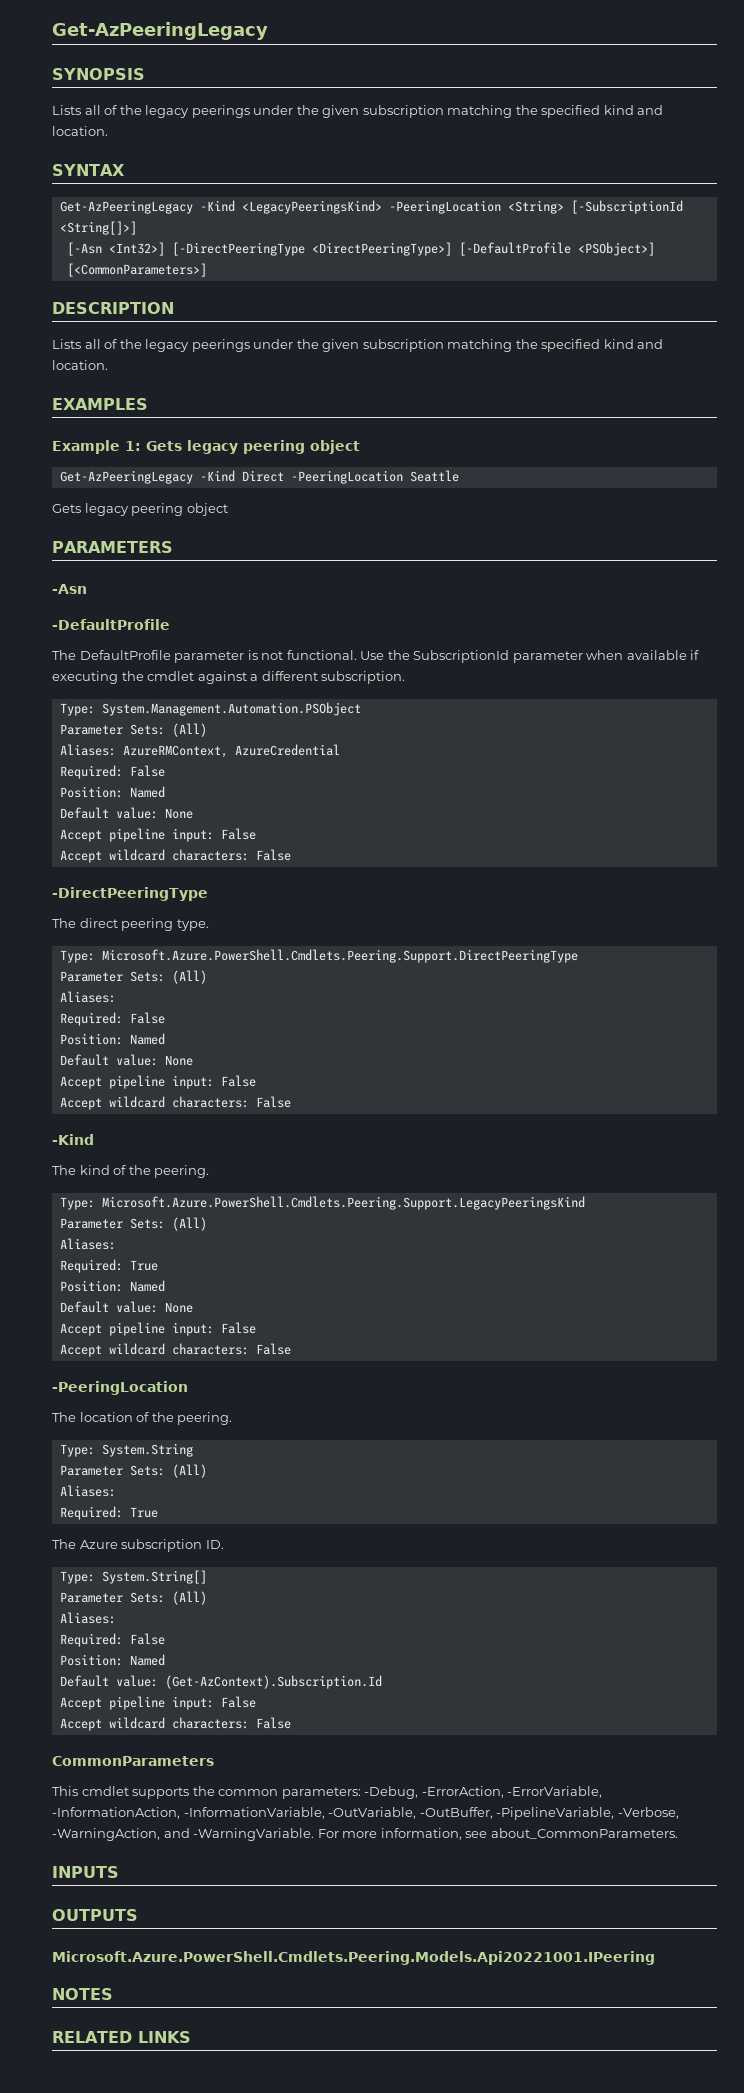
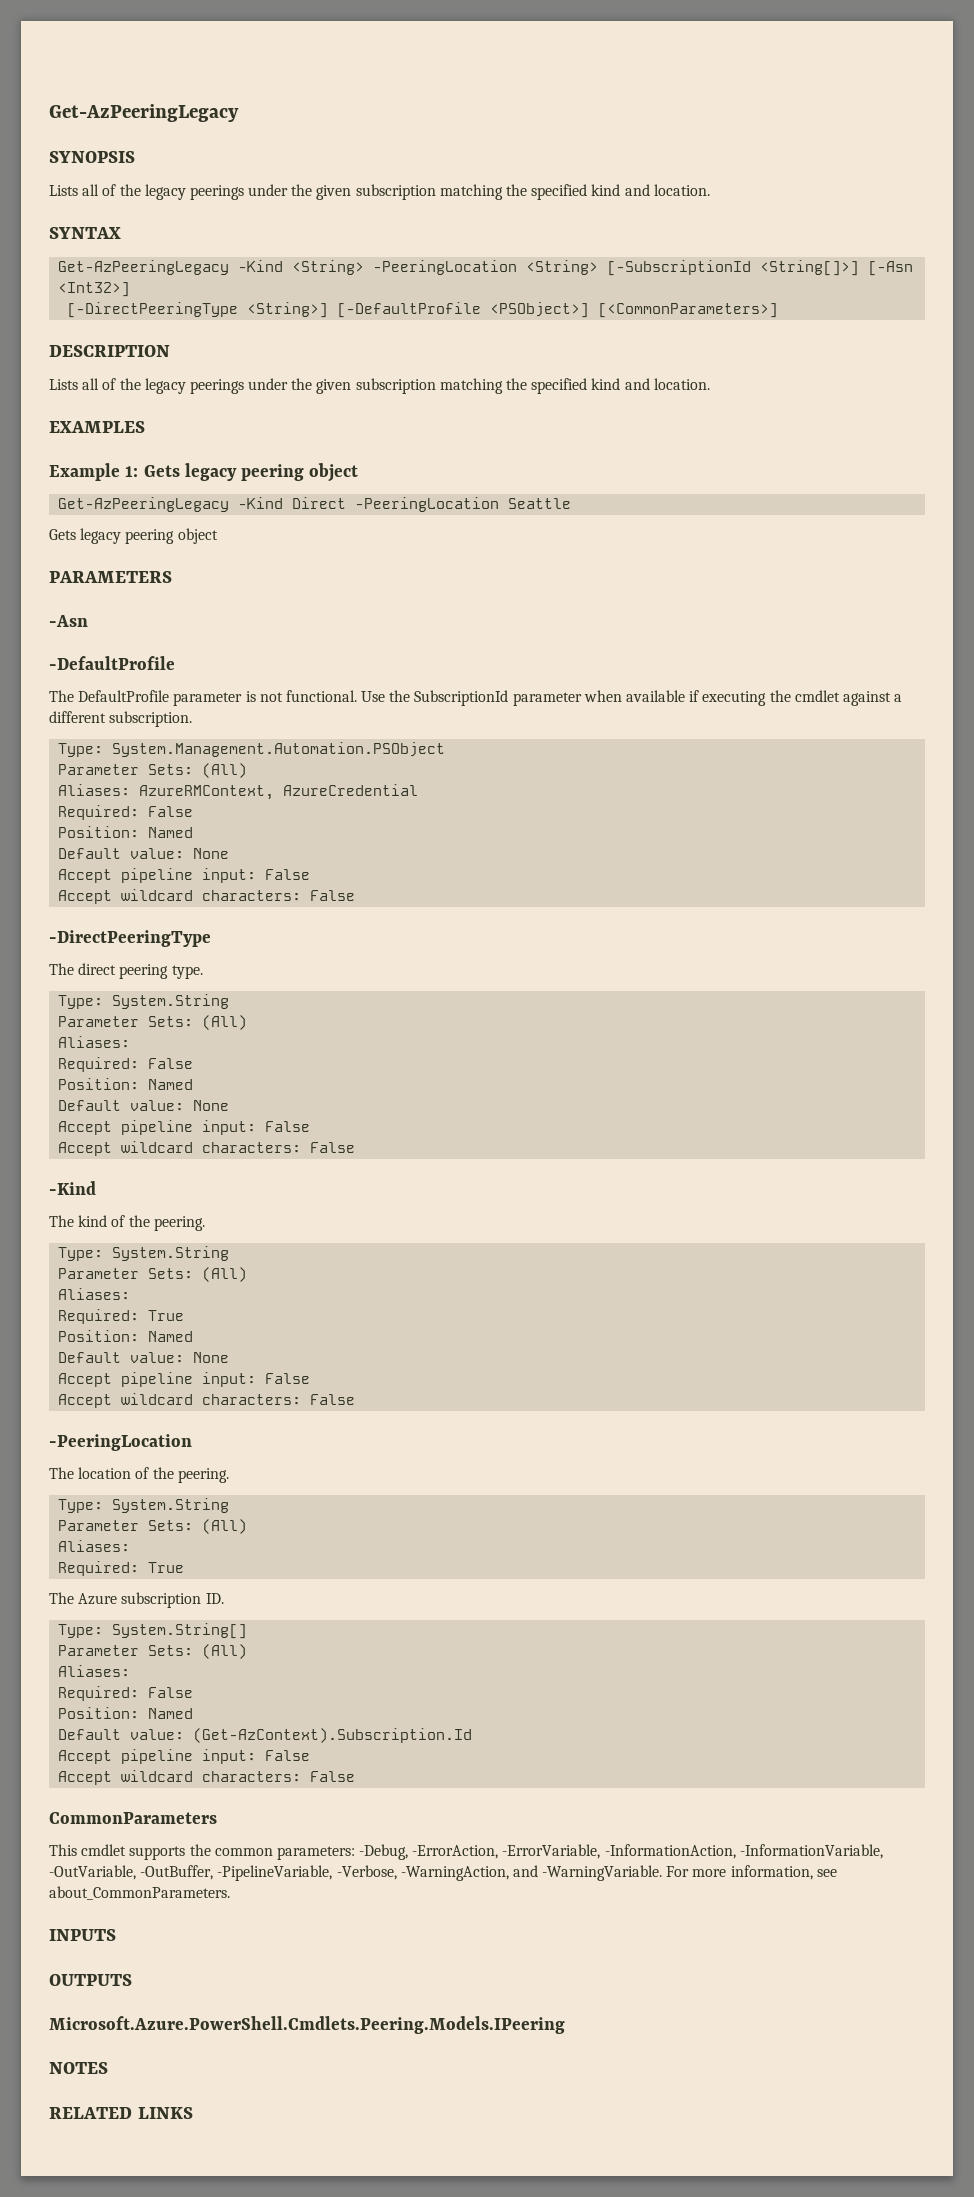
[241,200,382,214] <LegacyPeeringsKind> -> [292,260,365,275] <String>
(137, 228) // -> (860, 268) none
[171,242,452,256] [-DirectPeeringType <DirectPeeringType>] -> [67,302,329,318] // [-DirectPeeringType <String>]
[101,949,578,963] Microsoft.Azure.PowerShell.Cmdlets.Peering.Support.DirectPeeringType -> [112,994,230,1009] System.String
[101,1196,585,1210] Microsoft.Azure.PowerShell.Cmdlets.Peering.Support.LegacyPeeringsKind -> [112,1246,230,1261] System.String
[52,1951,655,1965] Microsoft.Azure.PowerShell.Cmdlets.Peering.Models.Api20221001.IPeering -> [49,2016,565,2034] Microsoft.Azure.PowerShell.Cmdlets.Peering.Models.IPeering

